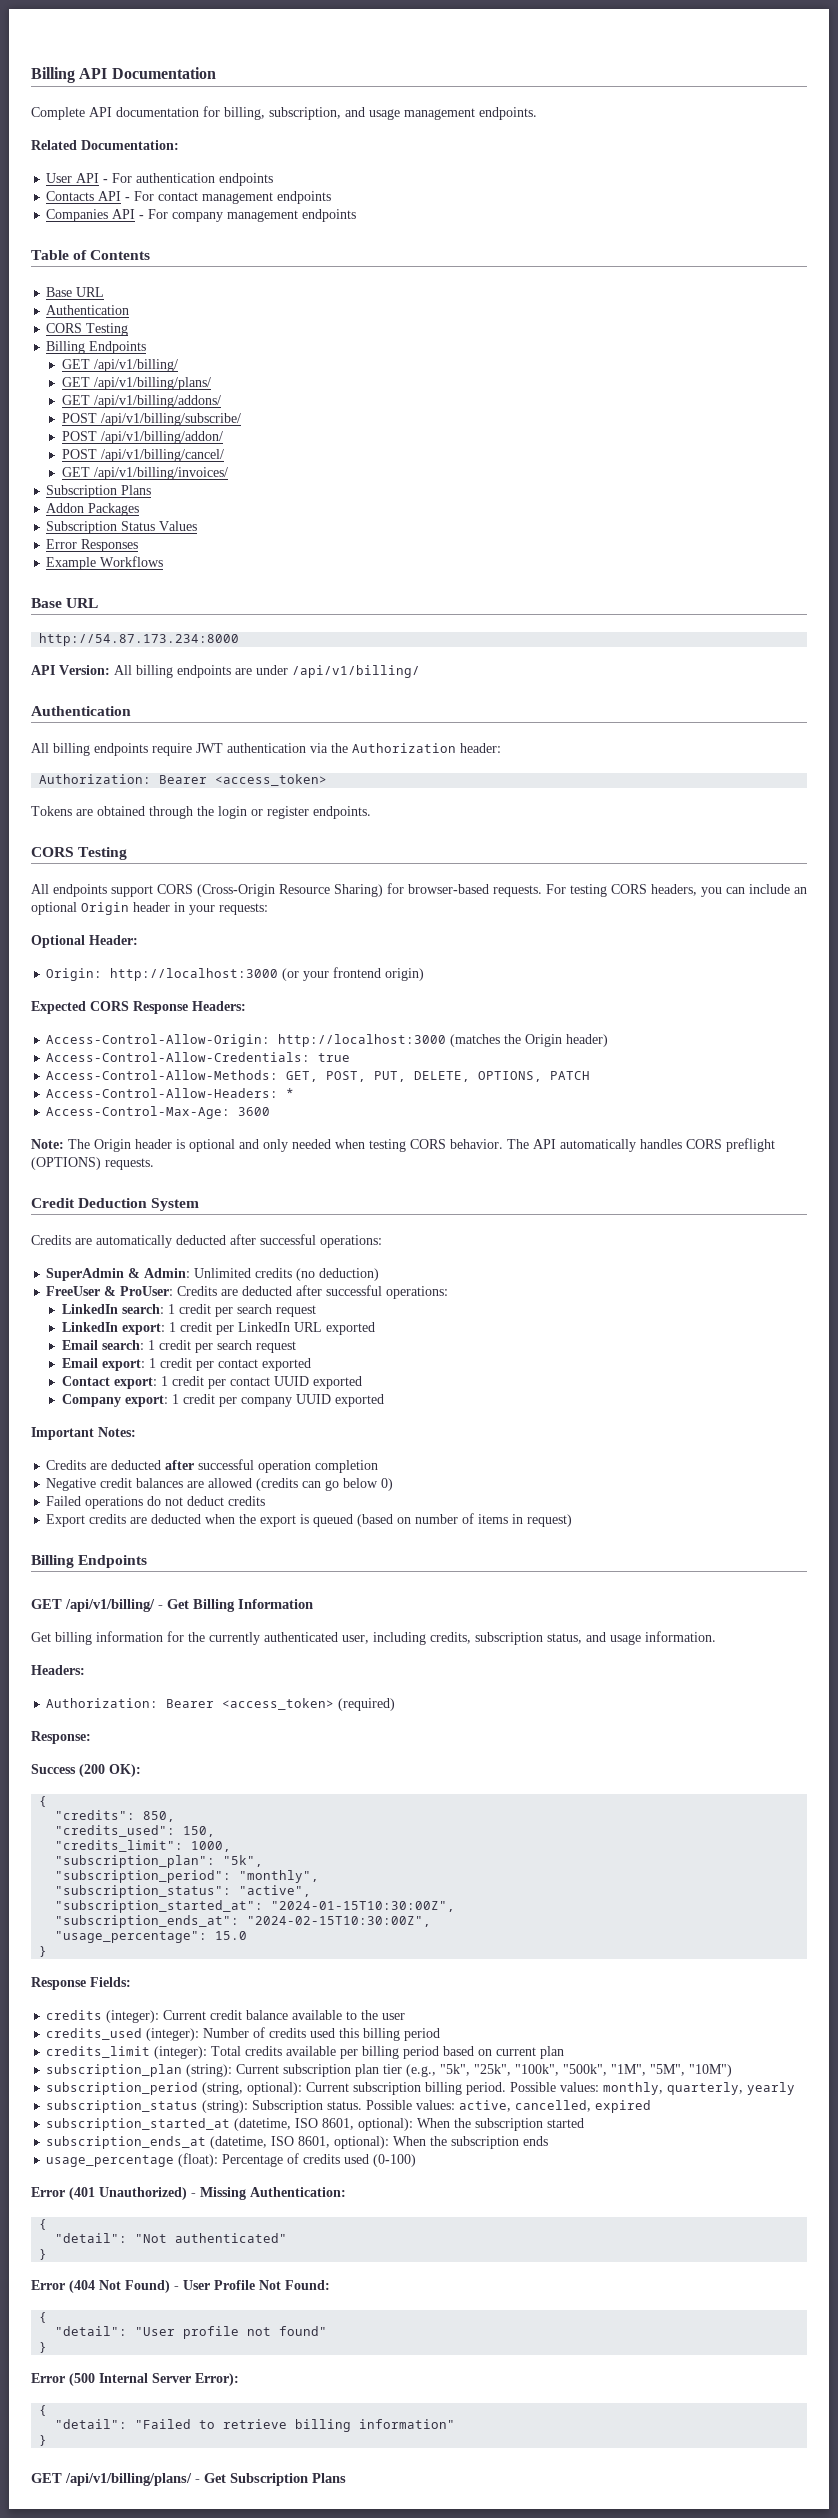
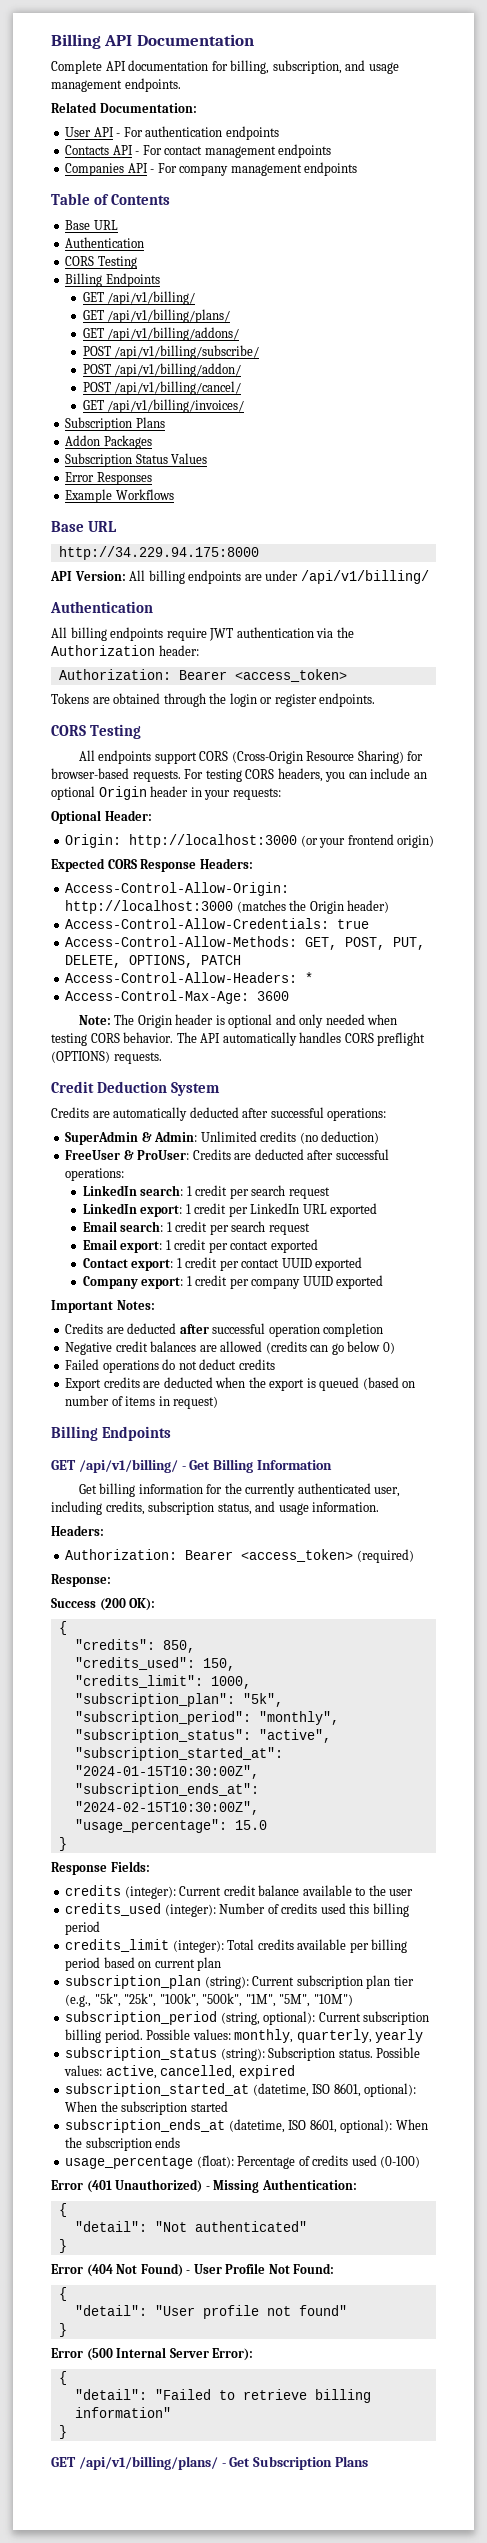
[39,633,240,646] http://54.87.173.234:8000 -> [58,546,259,560] http://34.229.94.175:8000

